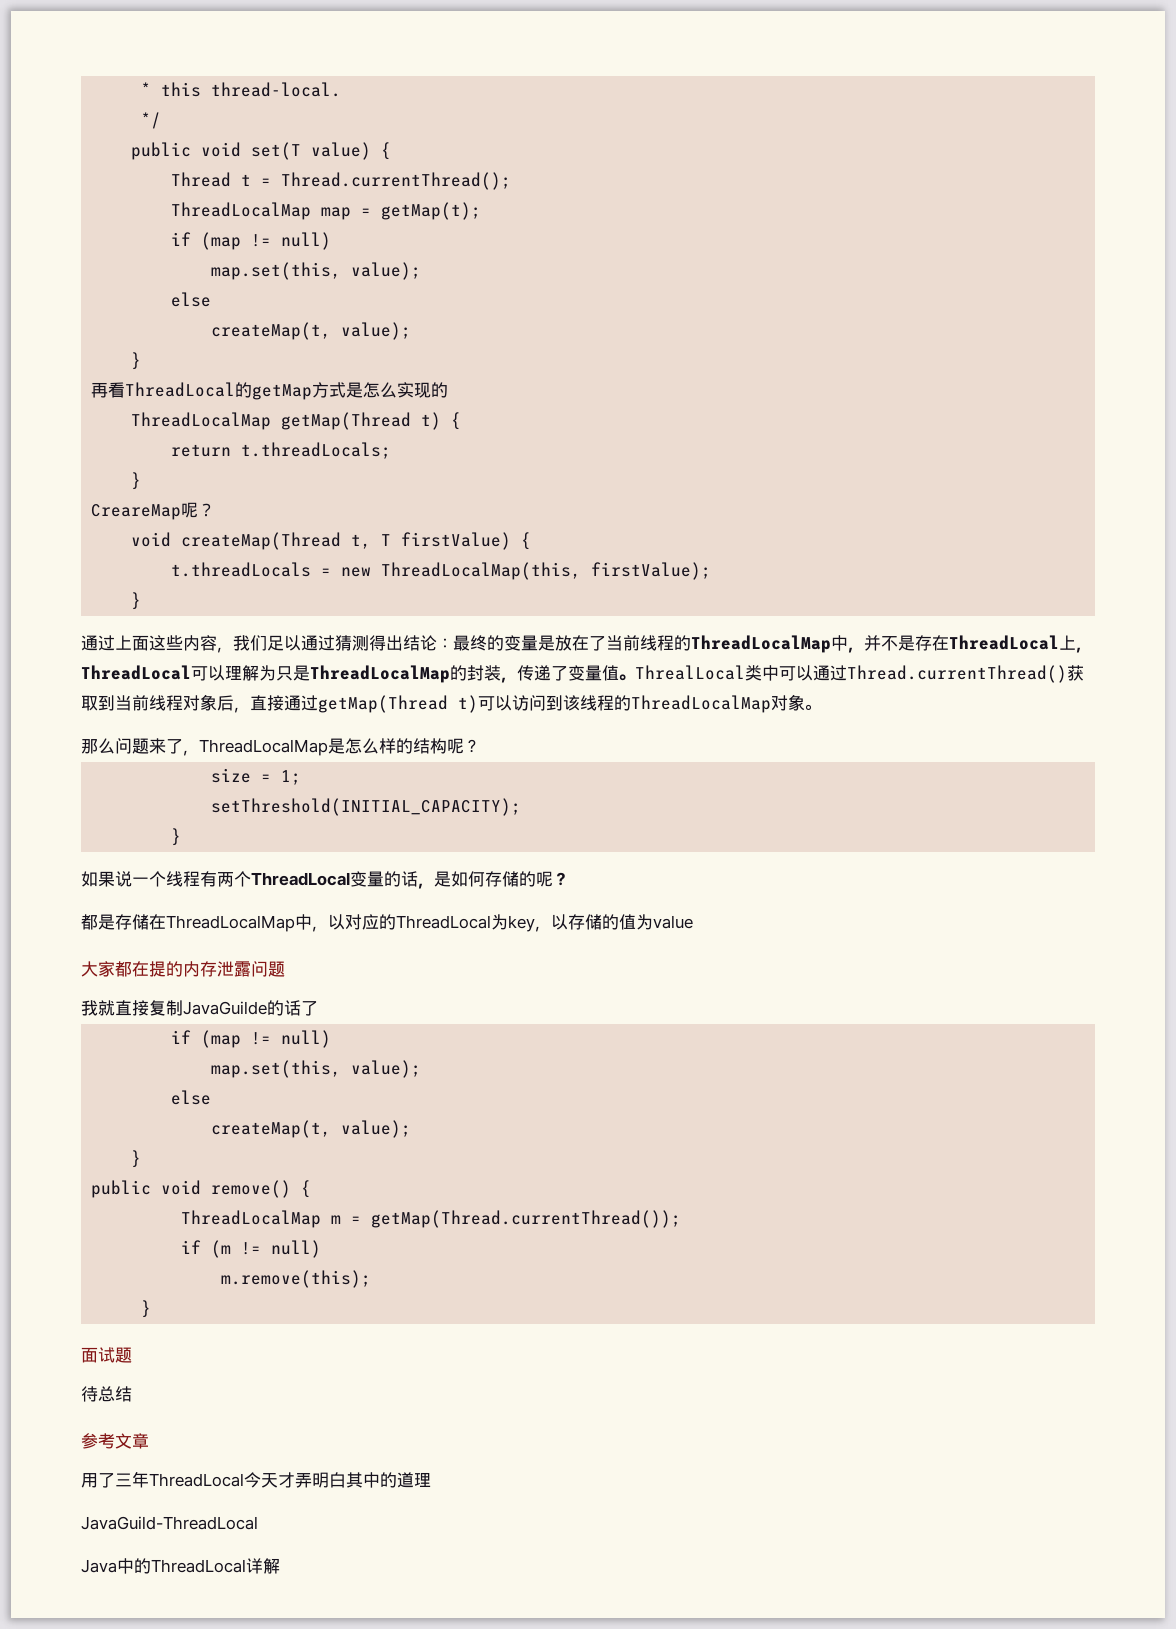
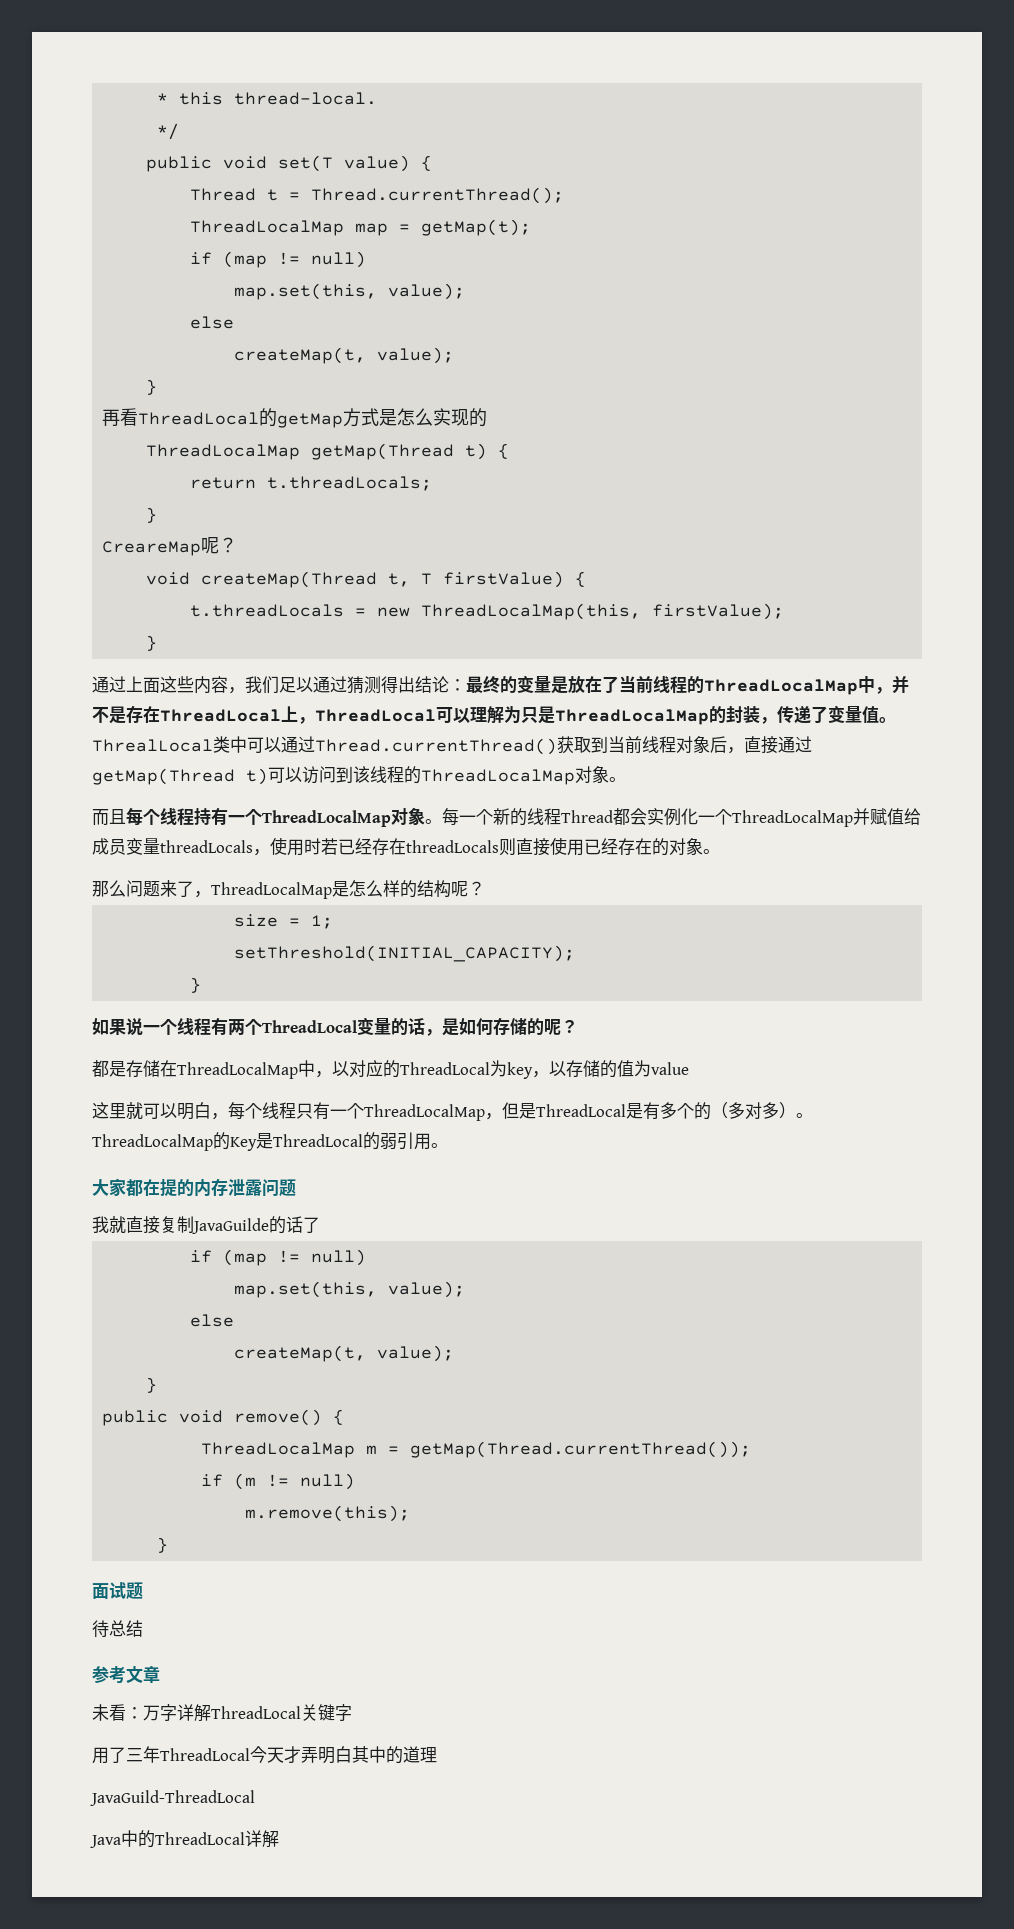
(821, 707) none -> [92,807,921,827] [92,837,720,856] // 而且每个线程持有一个ThreadLocalMap对象。每一个新的线程Thread都会实例化一个ThreadLocalMap并赋值给成员变量threadLocals，使用时若已经存在threadLocals则直接使用已经存在的对象。
(693, 922) none -> [92,1102,813,1121] [92,1132,448,1151] // 这里就可以明白，每个线程只有一个ThreadLocalMap，但是ThreadLocal是有多个的（多对多）。ThreadLocalMap的Key是ThreadLocal的弱引用。
(149, 1441) none -> [92,1704,352,1722] // 未看：万字详解ThreadLocal关键字

